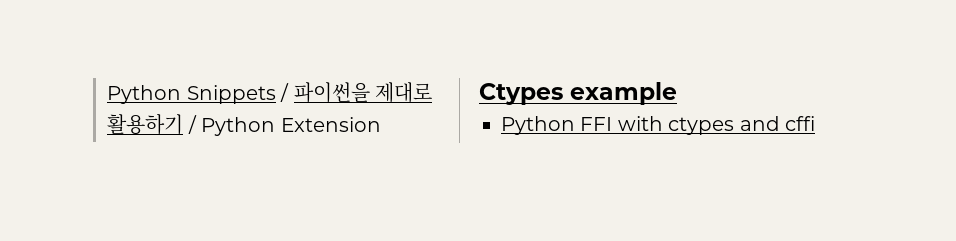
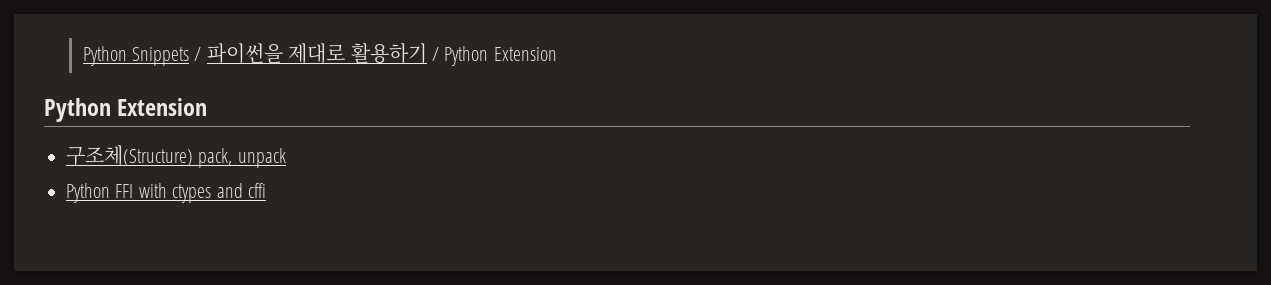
[479,82,677,105] Ctypes example -> [44,98,208,122] [66,145,286,168] Python Extension // 구조체(Structure) pack, unpack

